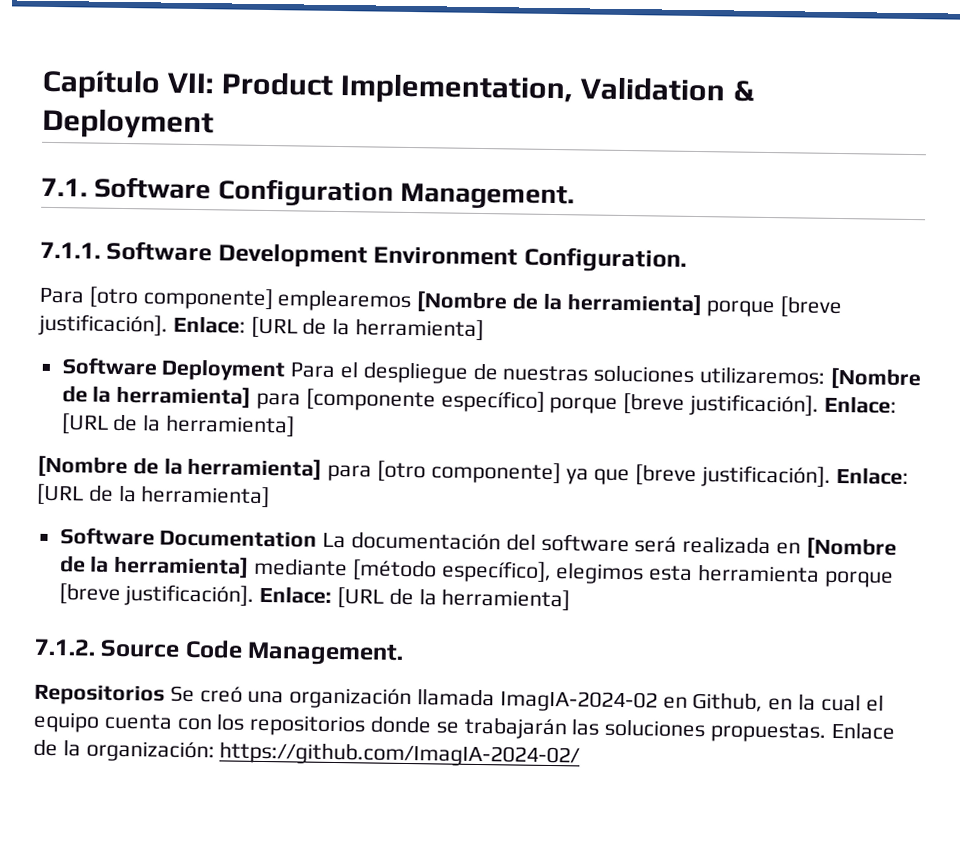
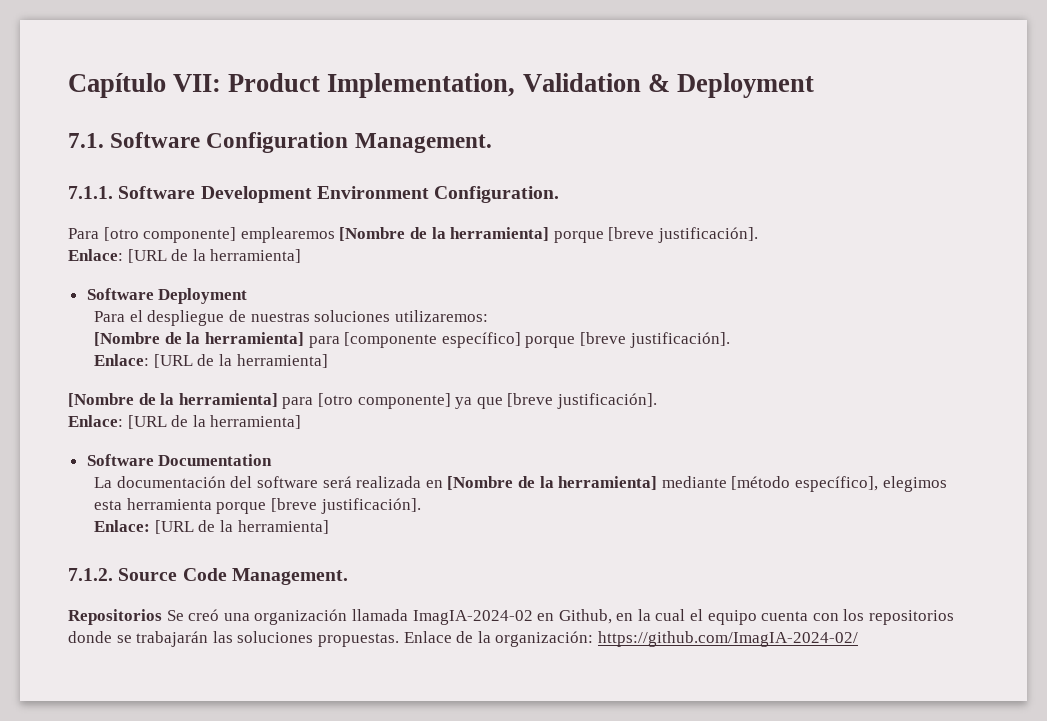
(168, 325) none -> (758, 235) //
(287, 370) none -> (248, 296) //
(826, 375) none -> (488, 316) //
(820, 405) none -> (730, 340) //
(832, 476) none -> (657, 401) //
(318, 538) none -> (273, 460) //
(255, 595) none -> (421, 506) //

